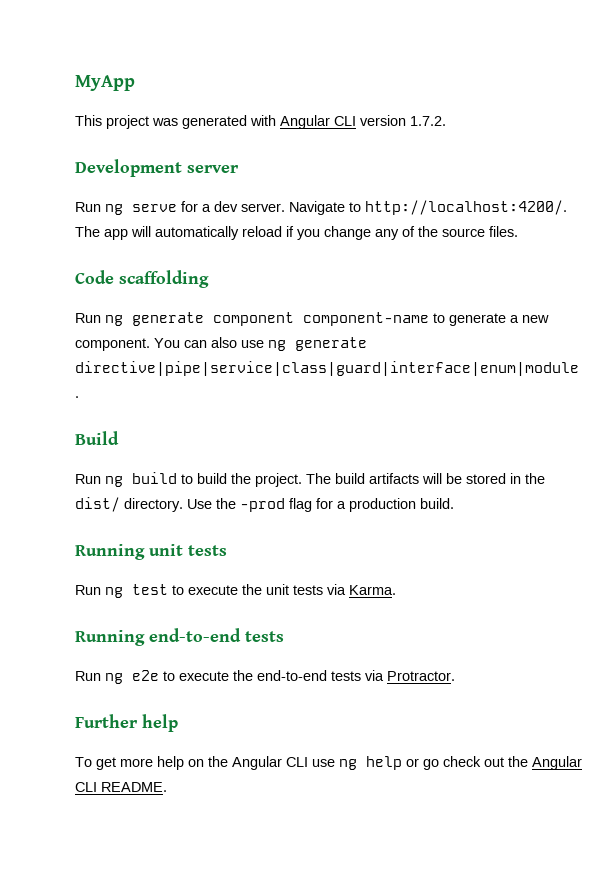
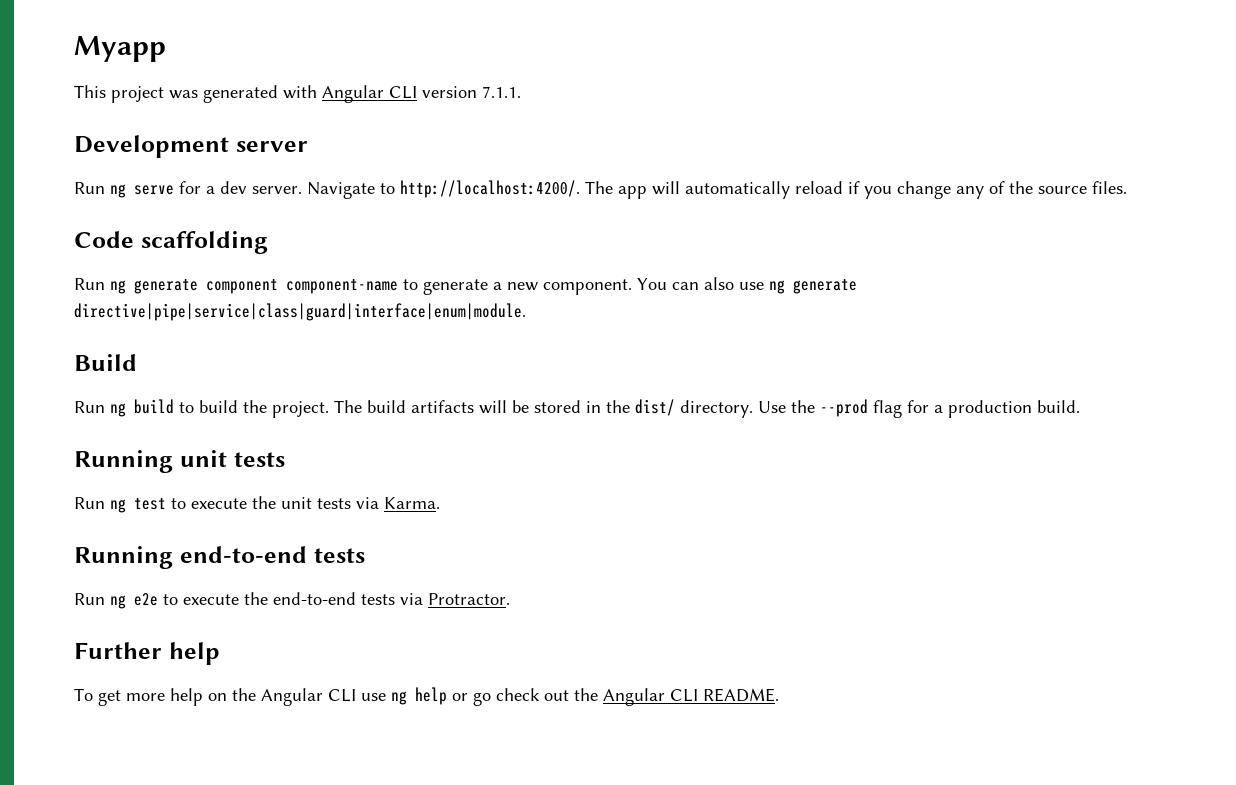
[75,75,135,91] MyApp -> [74,36,166,62] Myapp
[410,116,446,126] 1.7.2. -> [482,86,521,98] 7.1.1.
[240,498,285,512] -prod -> [820,399,868,417] --prod

